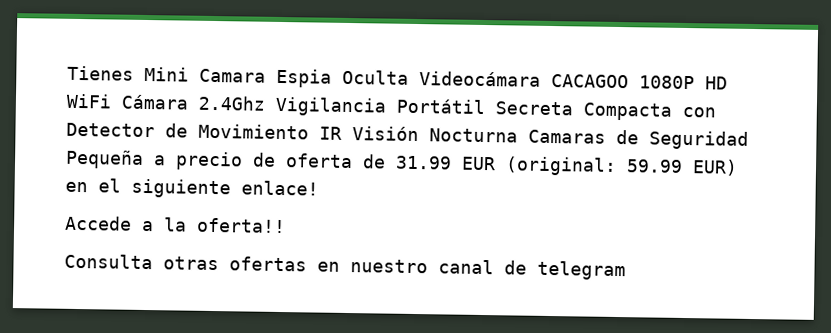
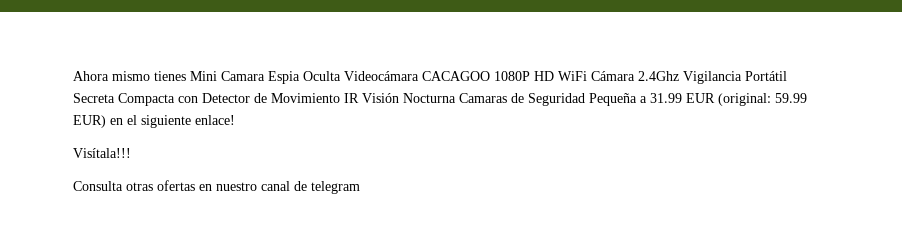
[67,65,134,81] Tienes -> [73,71,186,81] Ahora mismo tienes
[175,151,386,171] precio de oferta de -> (647, 99) none
[65,215,286,234] Accede a la oferta!! -> [73,148,131,158] Visítala!!!

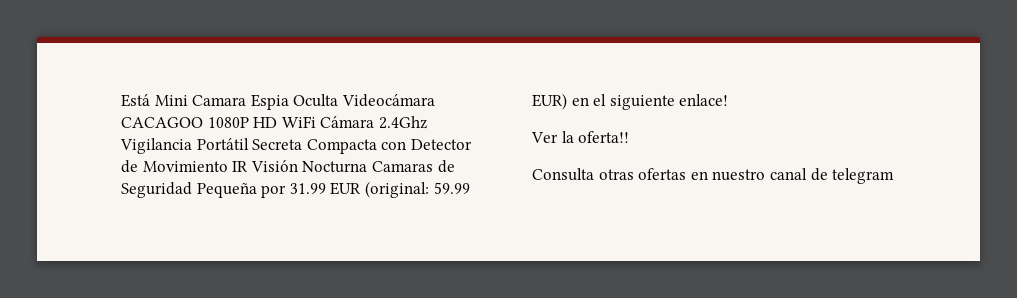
[73,71,186,81] Ahora mismo tienes -> [121,94,150,107] Está
[640,96,647,103] a -> [261,185,287,198] por
[73,148,131,158] Visítala!!! -> [531,131,630,143] Ver la oferta!!

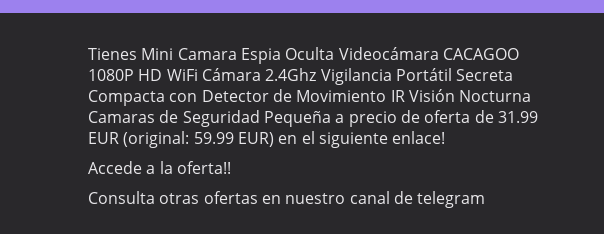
[121,94,150,107] Está -> [88,48,137,60] Tienes
[261,185,287,198] por -> [335,110,494,127] a precio de oferta de
[531,132,558,143] Ver -> [88,161,156,174] Accede a

